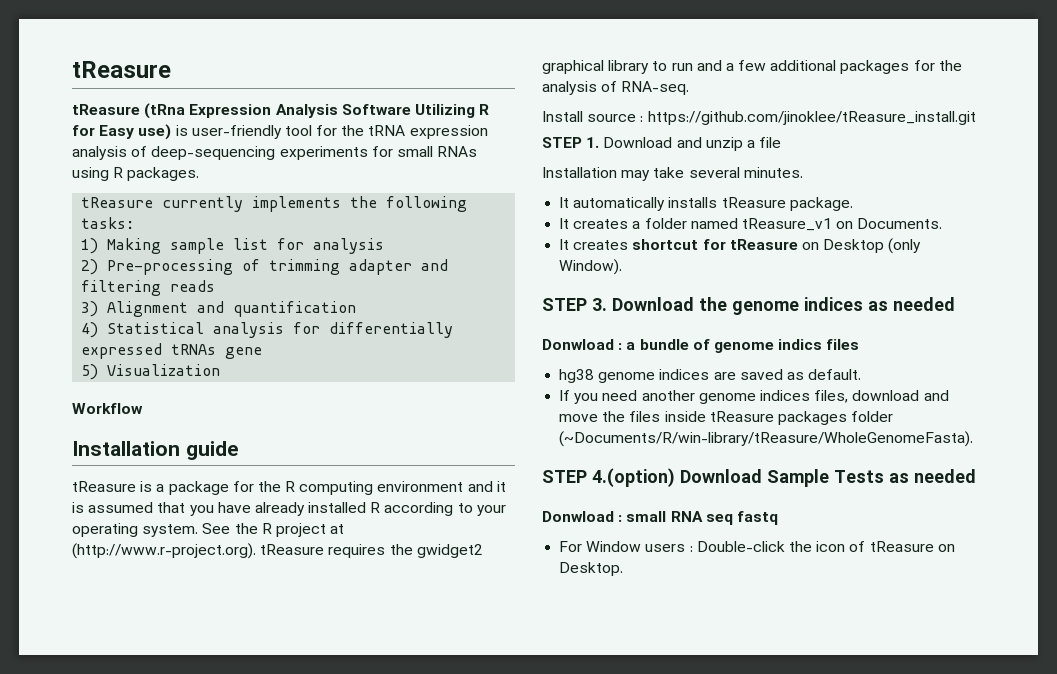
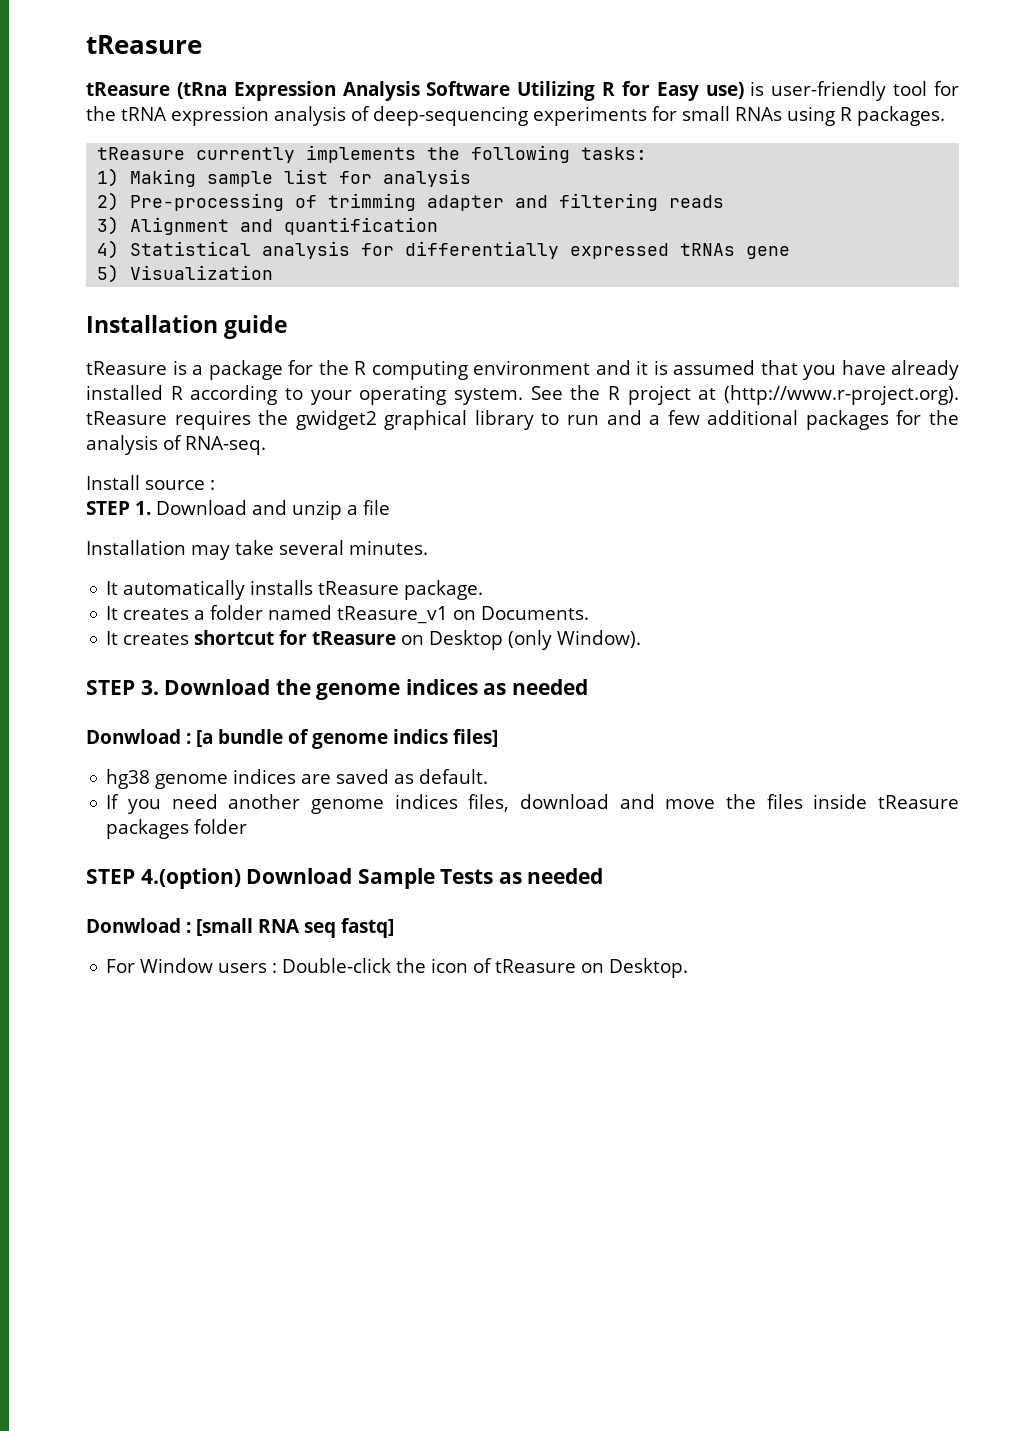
[72,403,143,414] // Workflow -> (274, 272) none
[647,111,976,125] https://github.com/jinoklee/tReasure_install.git -> (215, 485) none
[626,342,636,350] a -> [196,730,213,747] [a
[826,339,860,350] files -> [453,729,498,747] files]
[559,431,974,447] (~Documents/R/win-library/tReasure/WholeGenomeFasta). -> (248, 826) none
[626,511,667,522] small -> [196,918,253,936] [small
[736,511,778,525] fastq -> [341,918,394,938] fastq]

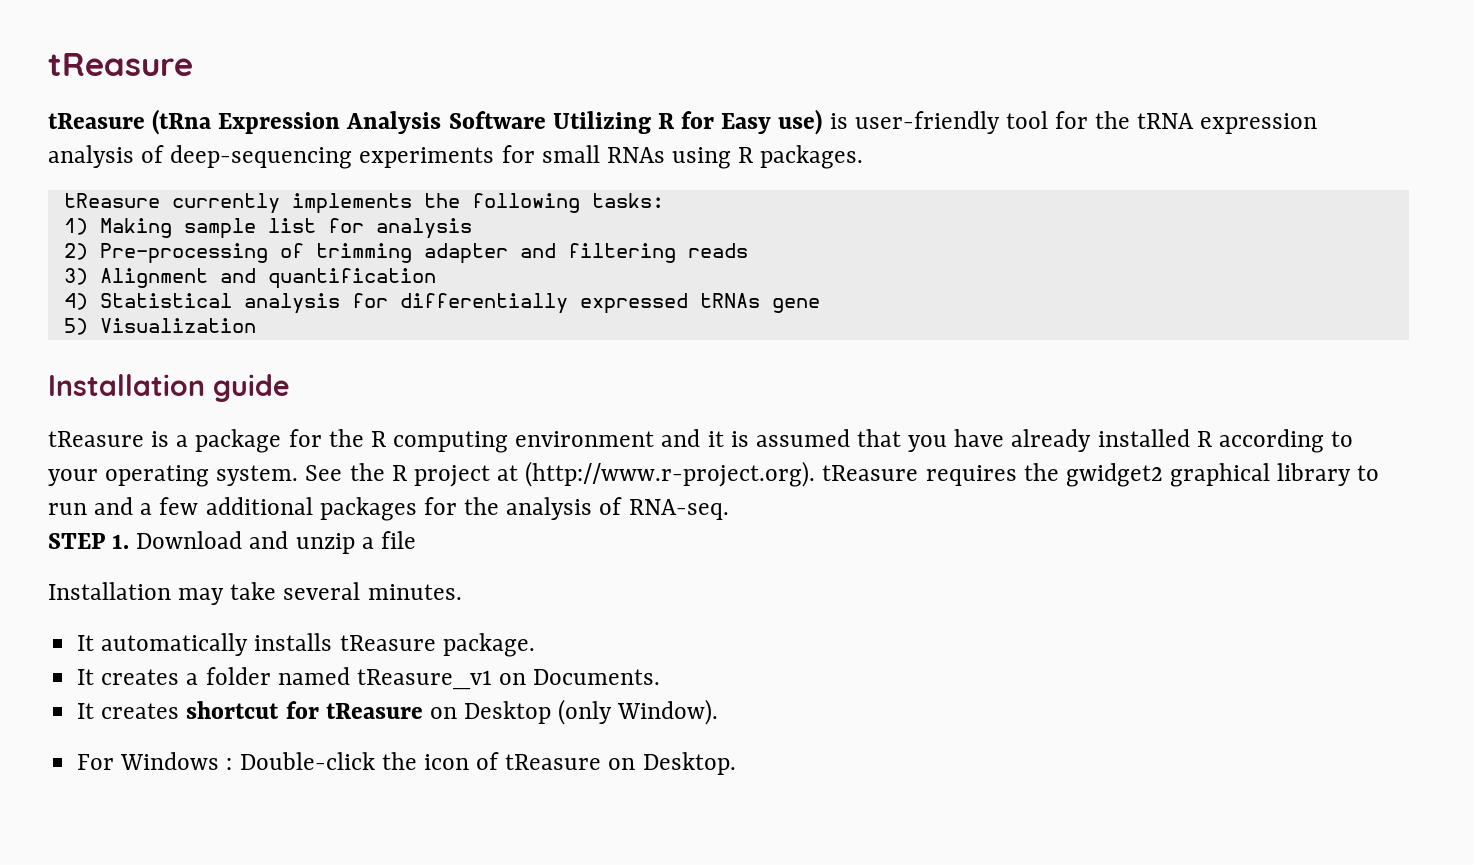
[86,475,215,490] // Install source : -> (729, 509) none
[86,679,588,700] [86,729,498,749] [106,769,489,789] [106,794,959,814] [106,819,248,839] [86,868,604,889] [86,918,394,938] // STEP 3. Download the genome indices as needed // Donwload : [a bundle of genome indics files] // hg38 genome indices are saved as default. // If you need another genome indices files, download and move the files inside tReasure packages folder // STEP 4.(option) Download Sample Tests as needed // Donwload : [small RNA seq fastq] -> (719, 712) none
[140,958,268,973] Window users -> [120,752,220,770] Windows

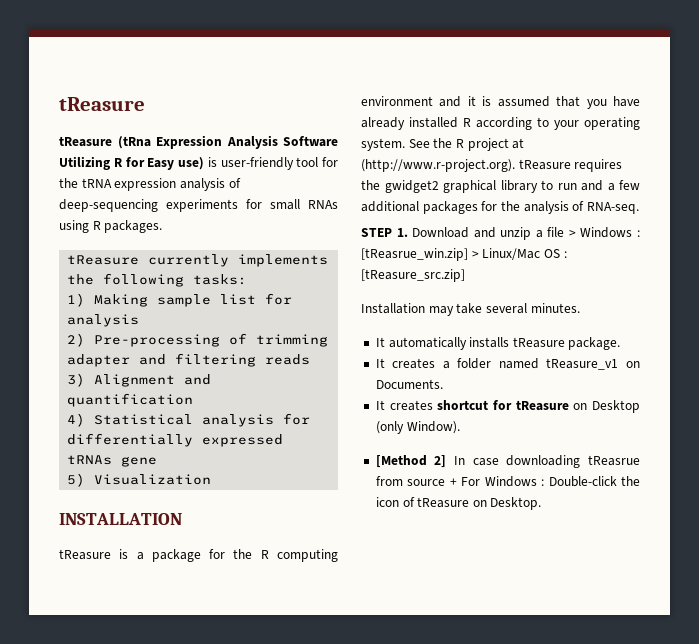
[48,374,290,402] Installation guide -> [59,513,182,525] INSTALLATION
(416, 540) none -> [568,227,640,238] [361,248,567,261] [361,269,465,282] > Windows : [tReasrue_win.zip] > Linux/Mac OS : [tReasure_src.zip]
(719, 712) none -> [375,455,640,468] [375,476,457,486] [Method 2] In case downloading tReasrue from source +

